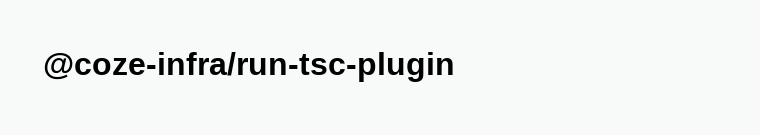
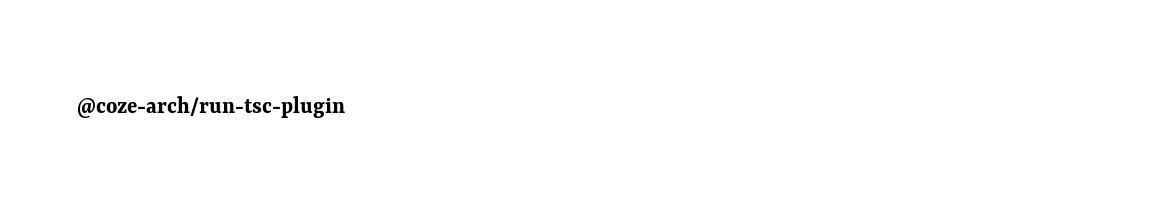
[43,52,455,82] @coze-infra/run-tsc-plugin -> [77,96,345,118] @coze-arch/run-tsc-plugin

